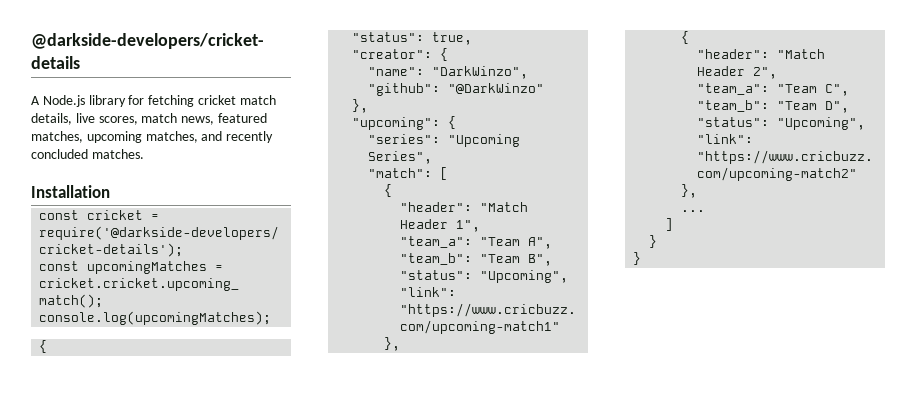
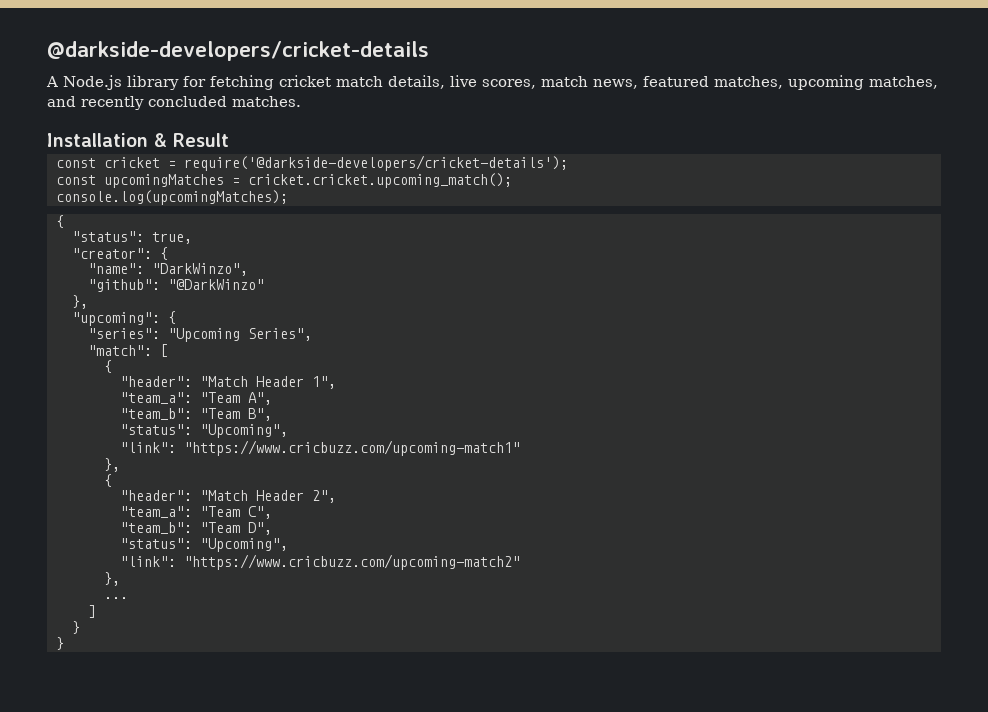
(110, 191) none -> [154,133,229,147] & Result

